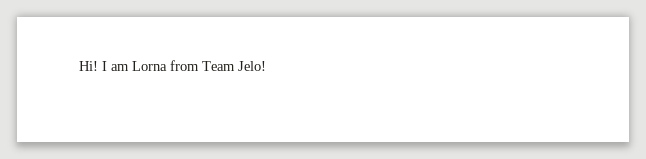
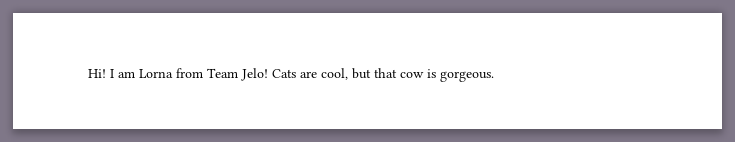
(266, 66) none -> [272,68,494,82] Cats are cool, but that cow is gorgeous.

